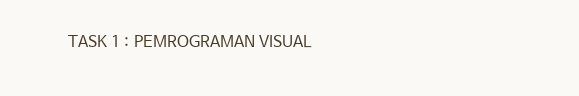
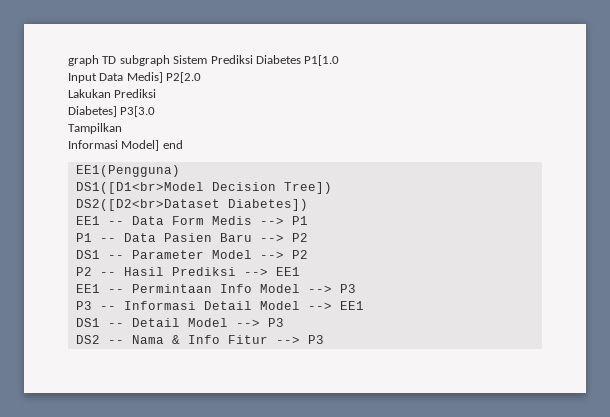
[68,35,312,48] TASK 1 : PEMROGRAMAN VISUAL -> [68,55,340,66] [68,72,202,83] [68,89,157,98] [68,106,156,117] [68,123,122,134] [68,140,183,151] [75,165,180,177] [75,182,332,194] [75,199,308,211] [75,216,308,225] [75,233,308,242] [75,250,308,259] [75,267,300,276] [75,284,356,293] [75,301,364,310] [75,318,284,327] [75,335,324,344] graph TD subgraph Sistem Prediksi Diabetes P1[1.0 // Input Data Medis] P2[2.0 // Lakukan Prediksi // Diabetes] P3[3.0 // Tampilkan // Informasi Model] end // EE1(Pengguna) // DS1([D1<br>Model Decision Tree]) // DS2([D2<br>Dataset Diabetes]) // EE1 -- Data Form Medis --> P1 // P1 -- Data Pasien Baru --> P2 // DS1 -- Parameter Model --> P2 // P2 -- Hasil Prediksi --> EE1 // EE1 -- Permintaan Info Model --> P3 // P3 -- Informasi Detail Model --> EE1 // DS1 -- Detail Model --> P3 // DS2 -- Nama & Info Fitur --> P3

